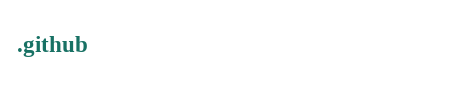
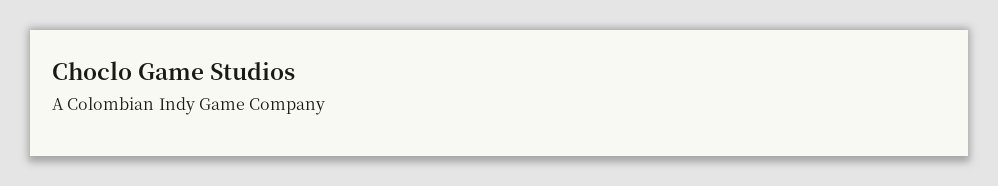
[17,36,88,57] .github -> [52,61,296,80] [52,97,326,115] Choclo Game Studios // A Colombian Indy Game Company

